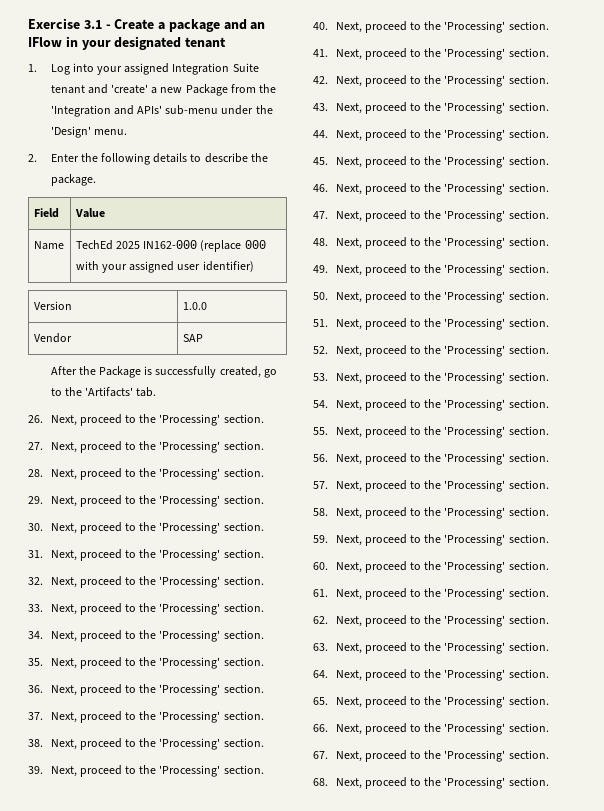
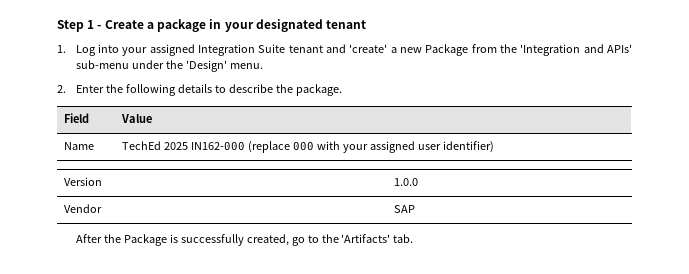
[28,18,102,29] Exercise 3.1 -> [57,20,95,32] Step 1
[223,19,266,30] [28,37,62,47] and an IFlow -> (207, 25) none
[28,414,264,426] [28,441,264,453] [28,468,264,480] [28,495,264,507] [28,522,264,534] [28,549,264,561] [28,576,264,588] [28,603,264,615] [28,630,264,642] [28,657,264,669] [28,684,264,696] [28,711,264,723] [28,738,264,750] [28,765,264,777] [313,21,549,33] [313,48,549,60] [313,75,549,87] [313,102,549,114] [313,129,549,141] [313,156,549,168] [313,183,549,195] [313,210,549,222] [313,237,549,249] [313,264,549,276] [313,291,549,303] [313,318,549,330] [313,345,549,357] [313,372,549,384] [313,399,549,411] [313,426,549,438] [313,453,549,465] [313,480,549,492] [313,507,549,519] [313,534,549,546] [313,561,549,573] [313,588,549,600] [313,615,549,627] [313,642,549,654] [313,669,549,681] [313,696,549,708] [313,723,549,735] [313,750,549,762] [313,777,549,789] // 26. Next, proceed to the 'Processing' section. // 27. Next, proceed to the 'Processing' section. // 28. Next, proceed to the 'Processing' section. // 29. Next, proceed to the 'Processing' section. // 30. Next, proceed to the 'Processing' section. // 31. Next, proceed to the 'Processing' section. // 32. Next, proceed to the 'Processing' section. // 33. Next, proceed to the 'Processing' section. // 34. Next, proceed to the 'Processing' section. // 35. Next, proceed to the 'Processing' section. // 36. Next, proceed to the 'Processing' section. // 37. Next, proceed to the 'Processing' section. // 38. Next, proceed to the 'Processing' section. // 39. Next, proceed to the 'Processing' section. // 40. Next, proceed to the 'Processing' section. // 41. Next, proceed to the 'Processing' section. // 42. Next, proceed to the 'Processing' section. // 43. Next, proceed to the 'Processing' section. // 44. Next, proceed to the 'Processing' section. // 45. Next, proceed to the 'Processing' section. // 46. Next, proceed to the 'Processing' section. // 47. Next, proceed to the 'Processing' section. // 48. Next, proceed to the 'Processing' section. // 49. Next, proceed to the 'Processing' section. // 50. Next, proceed to the 'Processing' section. // 51. Next, proceed to the 'Processing' section. // 52. Next, proceed to the 'Processing' section. // 53. Next, proceed to the 'Processing' section. // 54. Next, proceed to the 'Processing' section. // 55. Next, proceed to the 'Processing' section. // 56. Next, proceed to the 'Processing' section. // 57. Next, proceed to the 'Processing' section. // 58. Next, proceed to the 'Processing' section. // 59. Next, proceed to the 'Processing' section. // 60. Next, proceed to the 'Processing' section. // 61. Next, proceed to the 'Processing' section. // 62. Next, proceed to the 'Processing' section. // 63. Next, proceed to the 'Processing' section. // 64. Next, proceed to the 'Processing' section. // 65. Next, proceed to the 'Processing' section. // 66. Next, proceed to the 'Processing' section. // 67. Next, proceed to the 'Processing' section. // 68. Next, proceed to the 'Processing' section. -> (414, 238) none

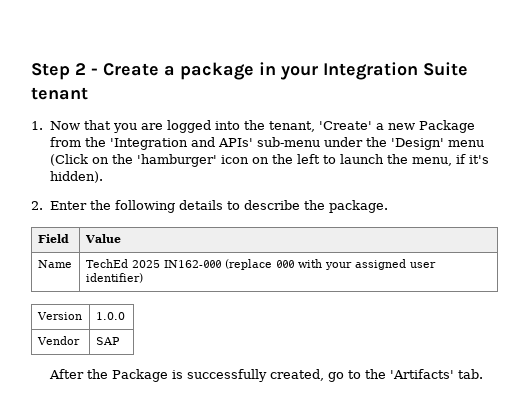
[87,20,95,29] 1 -> [75,63,86,75] 2
[255,19,323,32] designated -> [323,62,468,80] Integration Suite
[75,44,388,56] Log into your assigned Integration Suite tenant and 'create' -> [50,120,373,133] Now that you are logged into the tenant, 'Create'
[229,63,263,69] menu. -> [448,140,485,147] [50,154,490,167] [50,171,104,183] menu (Click on the 'hamburger' icon on the left to launch the menu, if it's hidden).

